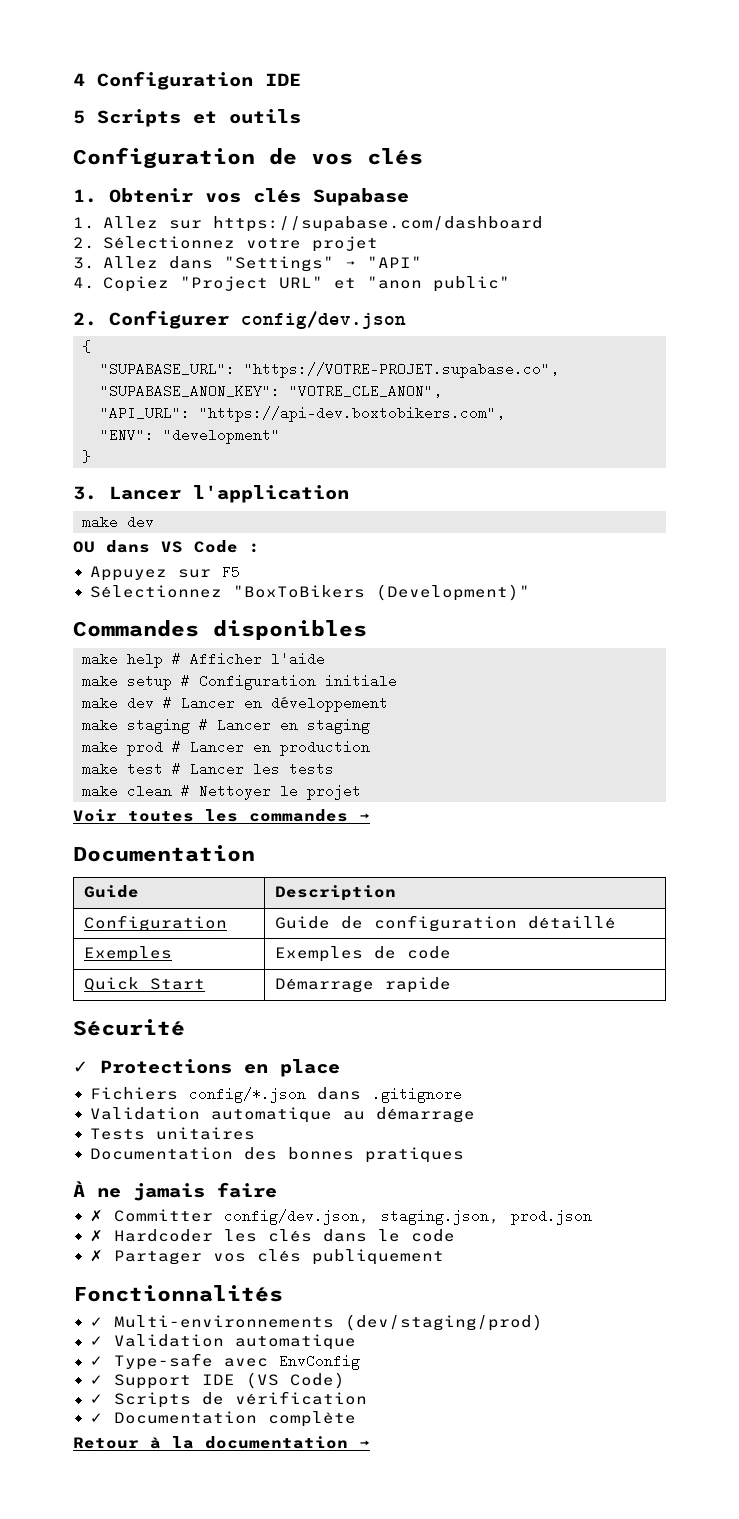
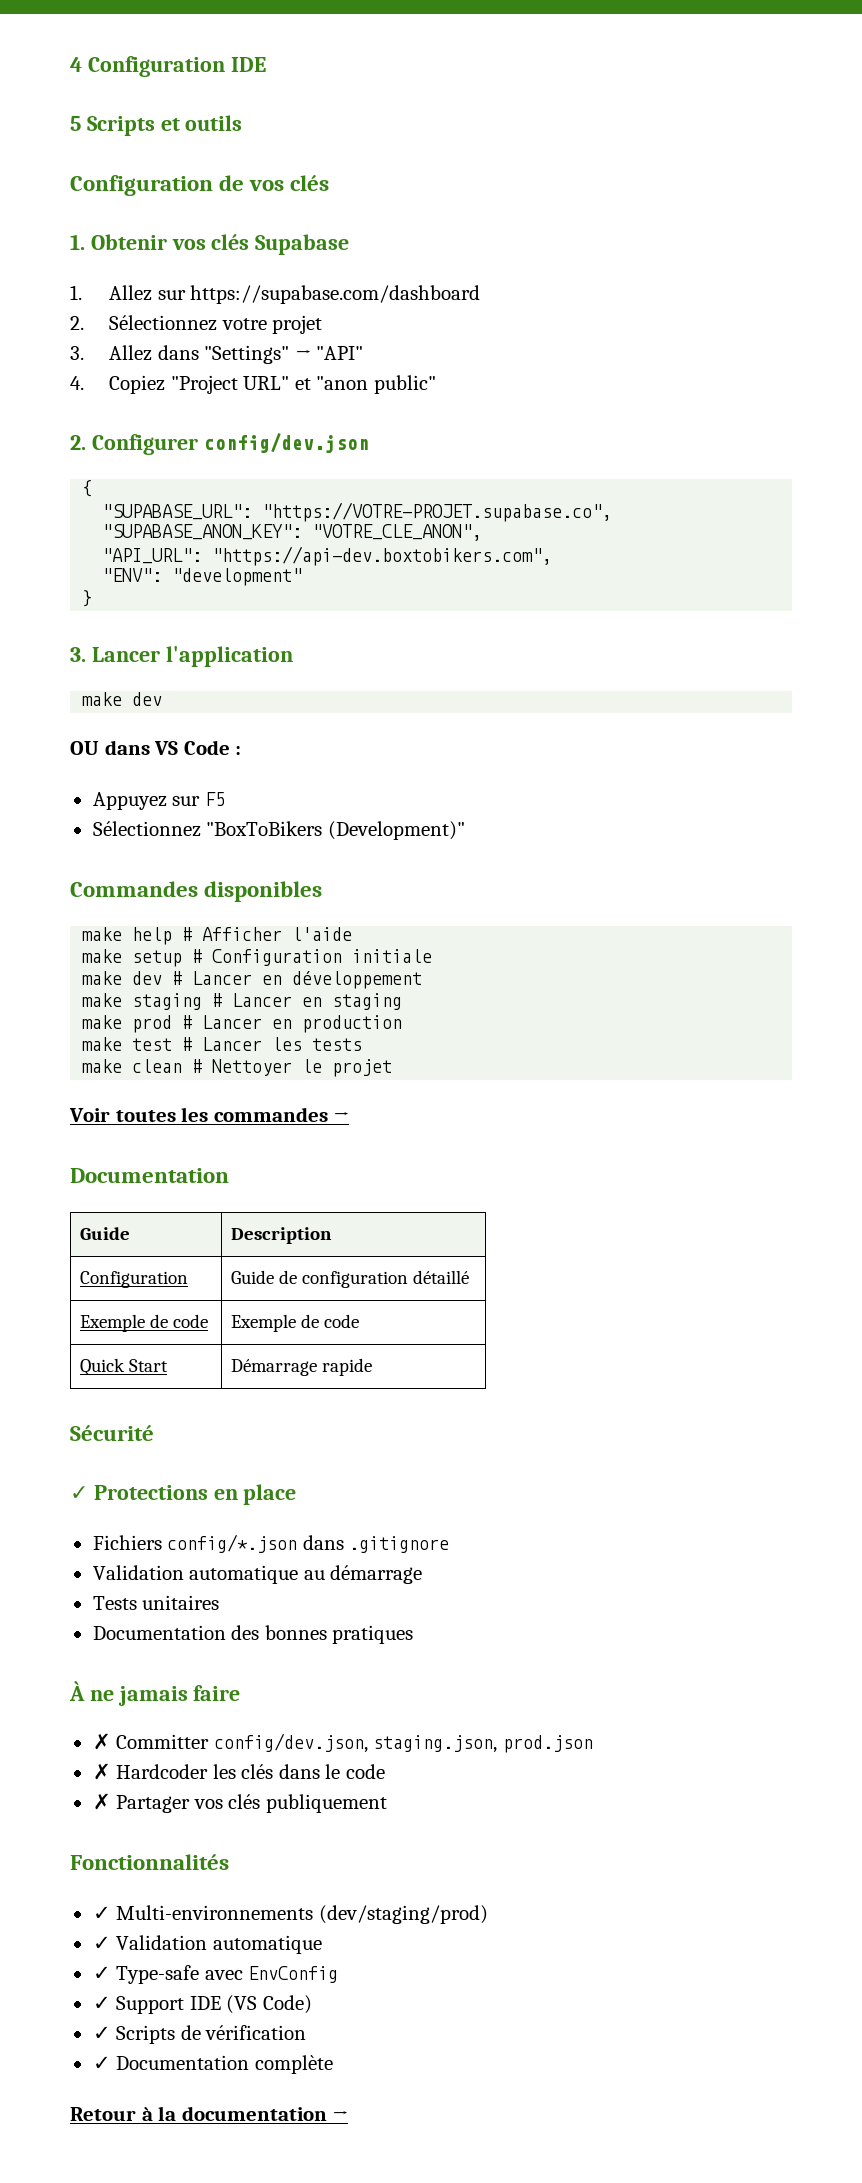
[84,946,173,962] [275,946,364,962] Exemples | Exemples -> [79,1314,208,1332] [230,1314,296,1332] Exemple de code | Exemple

